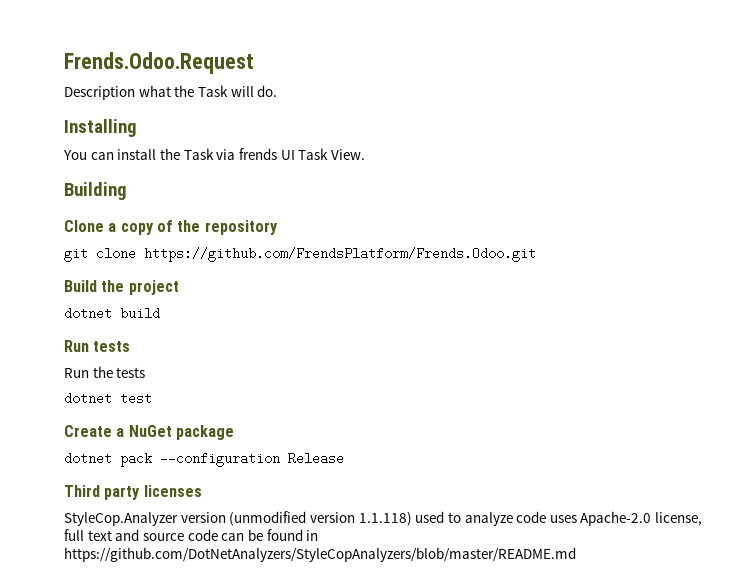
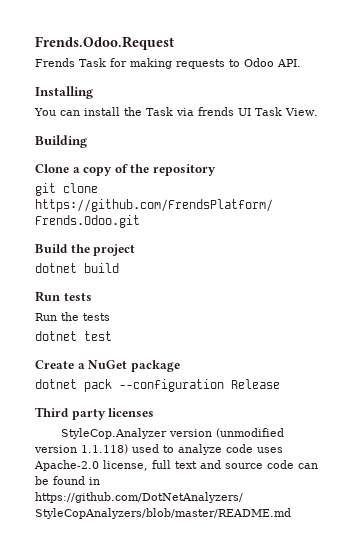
[64,85,278,100] Description what the Task will do. -> [35,58,301,69] Frends Task for making requests to Odoo API.

